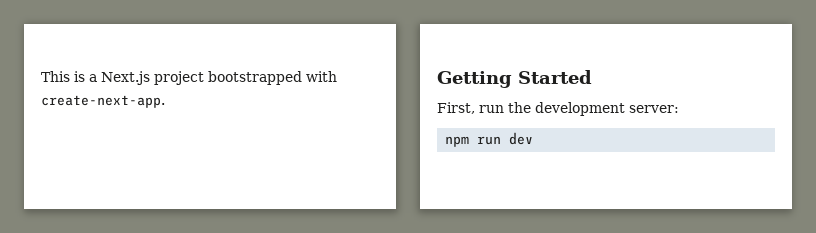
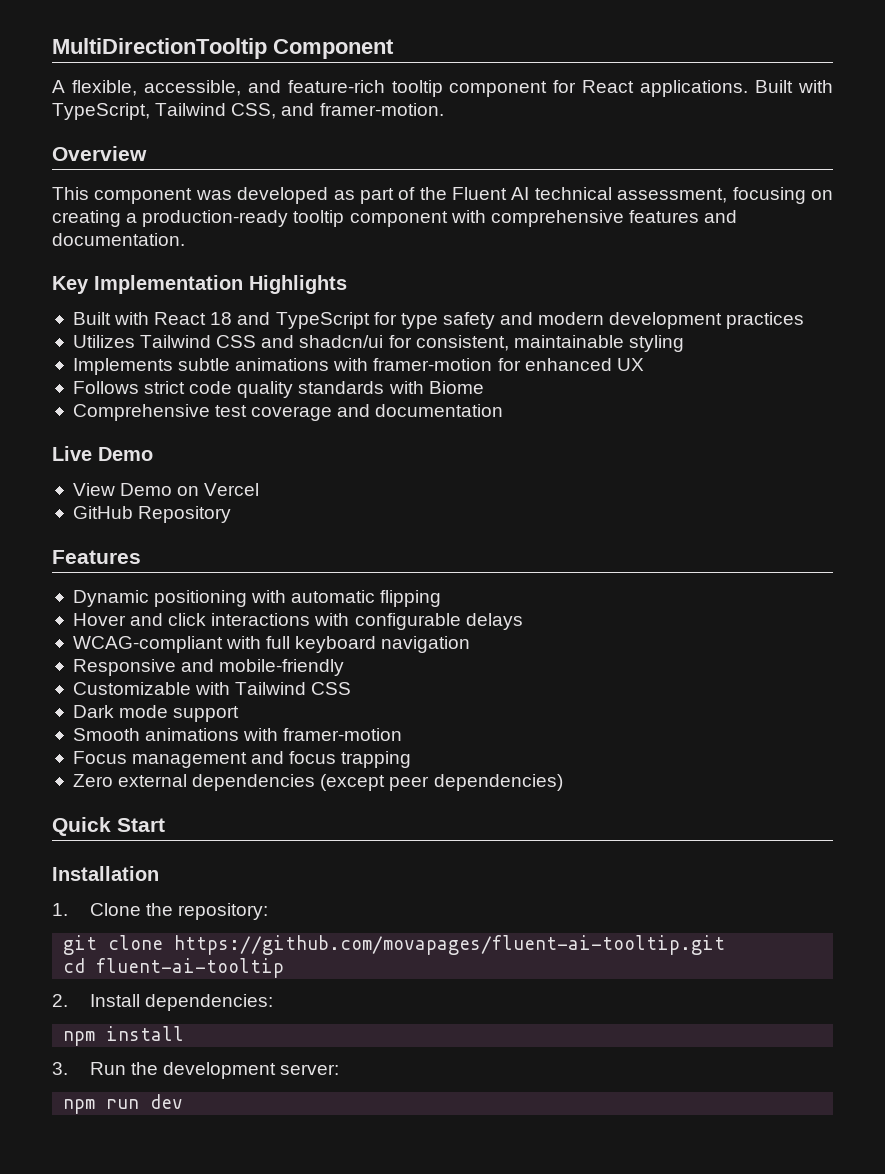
[41,71,337,85] [41,95,165,108] [437,70,592,88] [437,102,504,114] This is a Next.js project bootstrapped with create-next-app. // Getting Started // First, run -> [52,38,394,59] [52,80,833,97] [52,103,444,120] [52,146,147,161] [52,187,833,204] [52,210,738,227] [52,233,185,246] [52,275,347,294] [72,312,805,329] [72,335,684,352] [72,358,644,375] [72,381,484,398] [72,404,504,421] [52,446,153,461] [72,483,260,496] [72,506,232,523] [52,550,141,564] [72,590,442,607] [72,613,523,630] [72,636,471,653] [72,659,345,676] [72,682,352,695] [72,705,240,722] [72,728,403,741] [72,751,412,768] [72,774,563,791] [52,817,165,836] [52,866,159,881] [52,903,269,920] [63,935,726,955] [63,958,285,978] [52,994,273,1011] [63,1026,185,1046] [52,1062,126,1075] MultiDirectionTooltip Component // A flexible, accessible, and feature-rich tooltip component for React applications. Built with TypeScript, Tailwind CSS, and framer-motion. // Overview // This component was developed as part of the Fluent AI technical assessment, focusing on creating a production-ready tooltip component with comprehensive features and documentation. // Key Implementation Highlights // Built with React 18 and TypeScript for type safety and modern development practices // Utilizes Tailwind CSS and shadcn/ui for consistent, maintainable styling // Implements subtle animations with framer-motion for enhanced UX // Follows strict code quality standards with Biome // Comprehensive test coverage and documentation // Live Demo // View Demo on Vercel // GitHub Repository // Features // Dynamic positioning with automatic flipping // Hover and click interactions with configurable delays // WCAG-compliant with full keyboard navigation // Responsive and mobile-friendly // Customizable with Tailwind CSS // Dark mode support // Smooth animations with framer-motion // Focus management and focus trapping // Zero external dependencies (except peer dependencies) // Quick Start // Installation // 1. Clone the repository: // git clone https://github.com/movapages/fluent-ai-tooltip.git // cd fluent-ai-tooltip // 2. Install dependencies: // npm install // 3. Run

